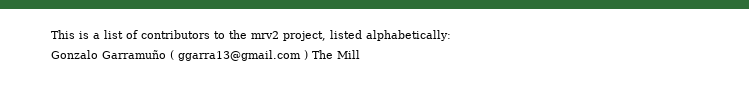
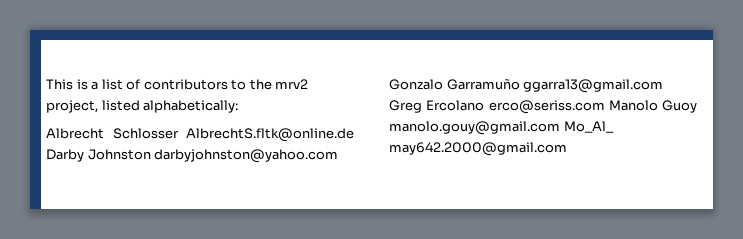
[51,50,360,61] Gonzalo Garramuño ( ggarra13@gmail.com ) The Mill -> [46,128,354,142] [46,149,339,163] [389,79,664,93] [389,100,697,114] [389,121,614,135] [389,142,567,156] Albrecht Schlosser AlbrechtS.fltk@online.de Darby Johnston darbyjohnston@yahoo.com Gonzalo Garramuño ggarra13@gmail.com Greg Ercolano erco@seriss.com Manolo Guoy manolo.gouy@gmail.com Mo_Al_ may642.2000@gmail.com

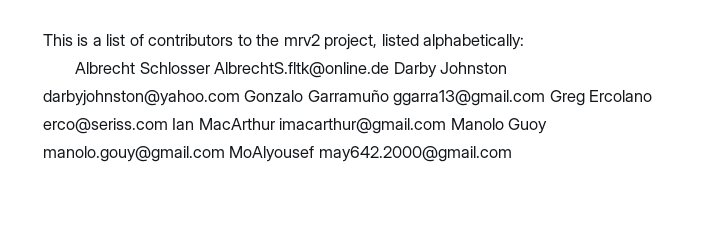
(605, 107) none -> [172,118,447,134] Ian MacArthur imacarthur@gmail.com
[563,121,614,133] Mo_Al_ -> [229,146,315,162] MoAlyousef

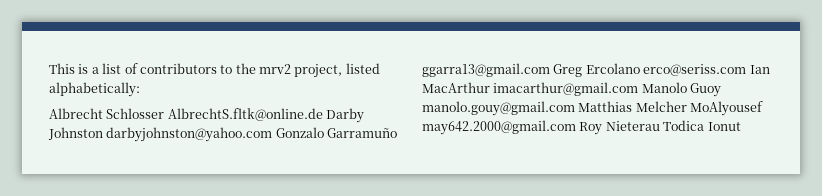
[229,146,512,162] MoAlyousef may642.2000@gmail.com -> [578,101,764,116] [422,120,741,135] Matthias Melcher MoAlyousef may642.2000@gmail.com Roy Nieterau Todica Ionut

